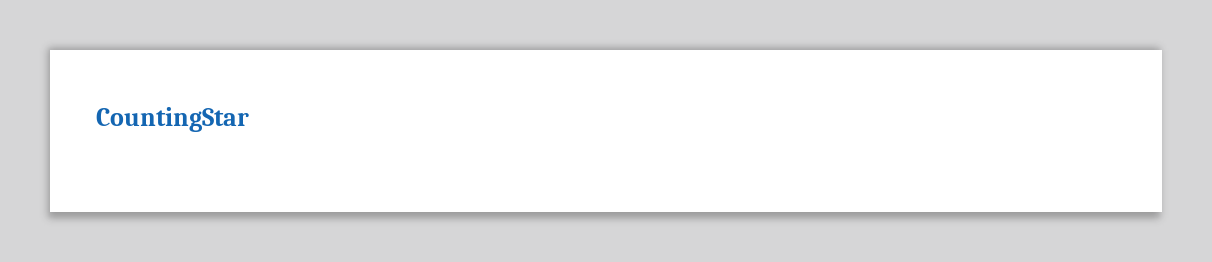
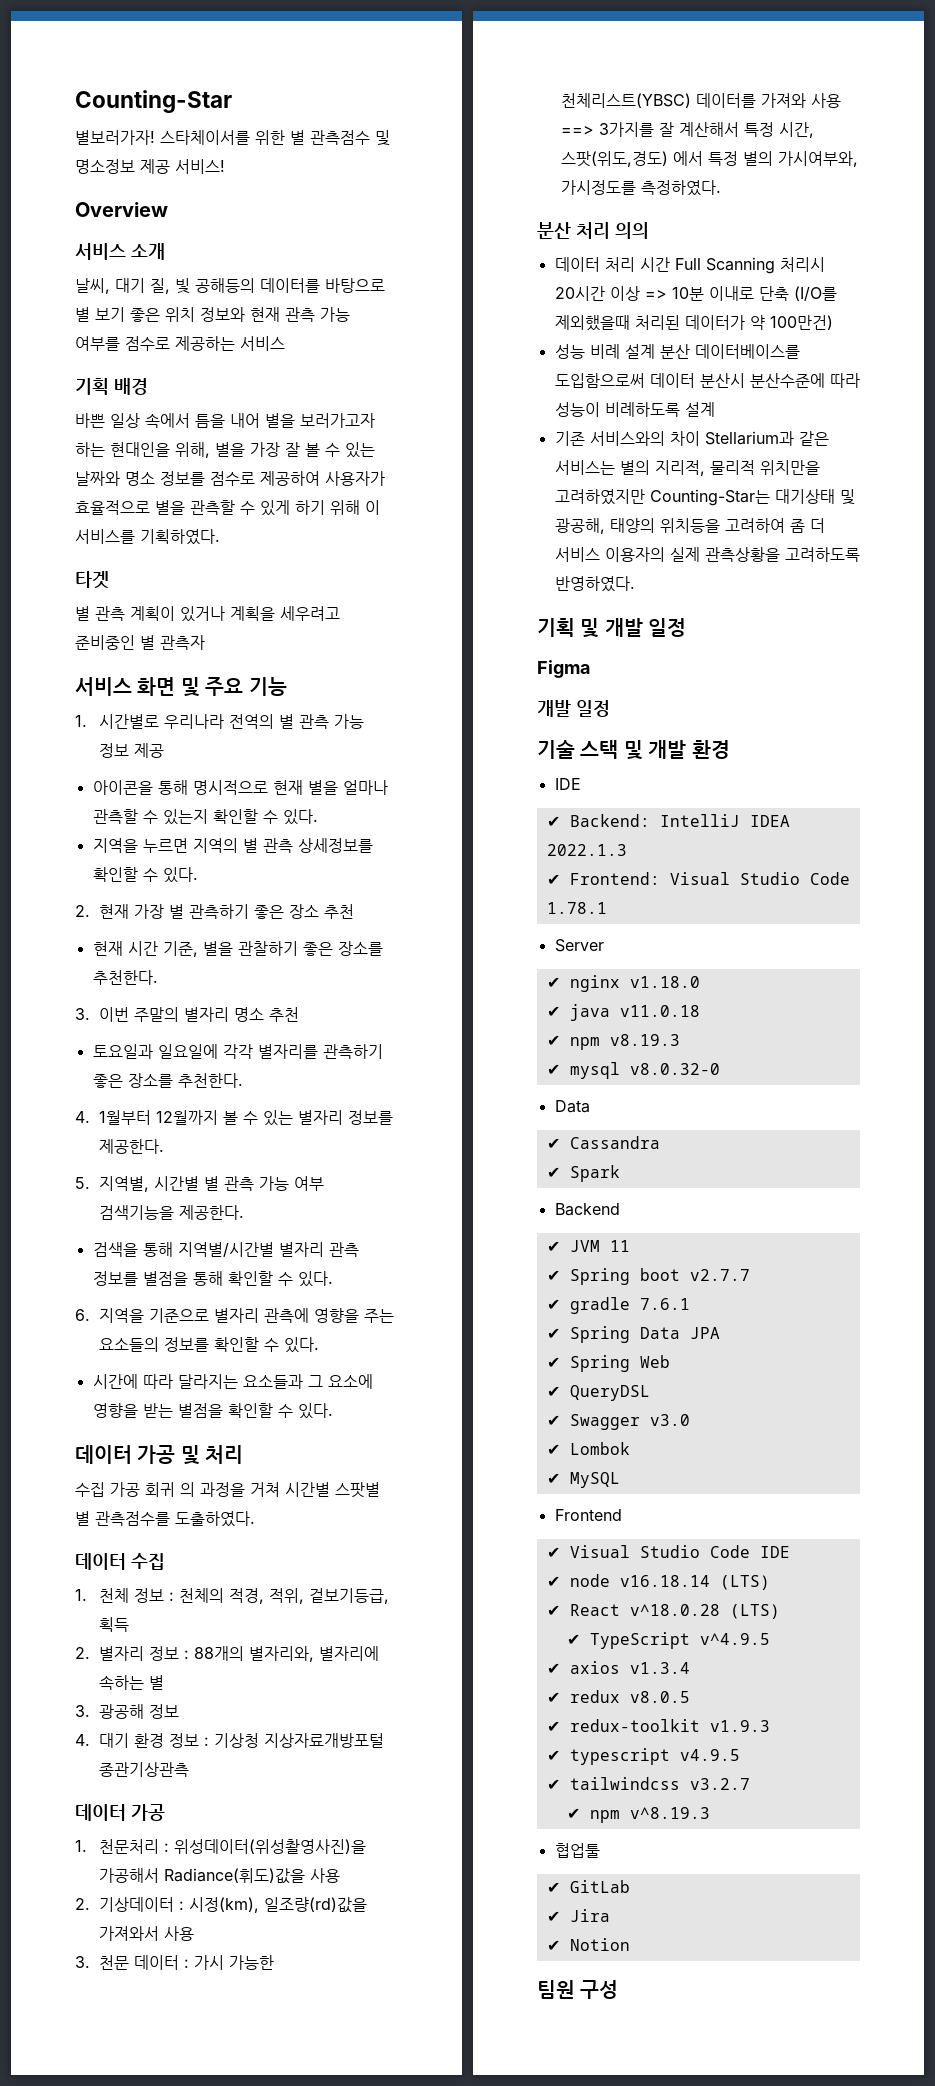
[96,107,249,132] CountingStar -> [75,90,232,113] [75,130,390,146] [75,159,225,174] [75,202,168,217] [75,243,165,260] [75,278,385,294] [75,307,350,322] [75,336,285,351] [75,378,148,395] [75,413,375,428] [75,442,375,458] [75,471,385,486] [75,500,380,516] [75,529,220,545] [75,571,109,589] [75,606,340,622] [75,635,205,650] [75,677,287,697] [75,714,364,729] [98,743,164,758] [92,780,388,795] [92,809,318,825] [92,838,373,853] [92,867,198,883] [75,904,354,919] [92,941,383,957] [92,970,158,985] [75,1007,299,1022] [92,1044,383,1059] [92,1073,243,1088] [75,1110,393,1126] [98,1139,164,1154] [75,1176,324,1192] [98,1205,244,1220] [92,1242,359,1257] [92,1271,333,1287] [75,1308,394,1323] [98,1337,319,1353] [92,1374,373,1389] [92,1403,333,1419] [75,1445,244,1465] [75,1482,380,1498] [75,1511,255,1527] [75,1553,165,1570] [75,1588,389,1604] [98,1617,129,1632] [75,1646,379,1662] [98,1675,164,1690] [75,1704,179,1719] [75,1733,384,1748] [98,1762,189,1777] [75,1804,165,1821] [75,1839,366,1854] [98,1868,340,1884] [75,1897,367,1913] [98,1926,194,1941] [75,1955,274,1970] [560,93,841,108] [560,122,814,138] [560,151,858,167] [560,180,721,196] [537,222,649,239] [554,257,825,274] [554,286,837,301] [554,315,833,331] [554,344,800,359] [554,373,860,388] [554,402,715,417] [554,431,829,446] [554,460,820,476] [554,489,855,506] [554,518,825,534] [554,547,860,562] [554,576,635,592] [537,618,687,638] [537,660,590,678] [537,700,610,717] [537,740,730,760] [554,778,581,790] [546,814,790,827] [546,844,627,856] [546,872,850,885] [546,902,607,914] [554,939,604,952] [546,975,700,992] [546,1004,700,1021] [546,1034,680,1050] [546,1062,720,1079] [554,1100,590,1113] [546,1136,660,1149] [546,1165,620,1182] [554,1203,620,1216] [546,1240,630,1252] [546,1268,750,1285] [546,1297,690,1314] [546,1326,720,1343] [546,1355,670,1372] [546,1385,650,1401] [546,1414,690,1430] [546,1442,630,1455] [546,1472,620,1488] [554,1509,622,1521] [546,1545,790,1558] [546,1574,770,1590] [546,1604,780,1619] [566,1632,770,1649] [546,1661,690,1674] [546,1690,690,1703] [546,1719,770,1732] [546,1748,740,1765] [546,1777,750,1790] [566,1807,710,1823] [554,1843,600,1858] [546,1880,630,1893] [546,1909,610,1922] [546,1938,630,1951] [537,1980,619,1999] Counting-Star // 별보러가자! 스타체이서를 위한 별 관측점수 및 명소정보 제공 서비스! // Overview // 서비스 소개 // 날씨, 대기 질, 빛 공해등의 데이터를 바탕으로 별 보기 좋은 위치 정보와 현재 관측 가능 여부를 점수로 제공하는 서비스 // 기획 배경 // 바쁜 일상 속에서 틈을 내어 별을 보러가고자 하는 현대인을 위해, 별을 가장 잘 볼 수 있는 날짜와 명소 정보를 점수로 제공하여 사용자가 효율적으로 별을 관측할 수 있게 하기 위해 이 서비스를 기획하였다. // 타겟 // 별 관측 계획이 있거나 계획을 세우려고 준비중인 별 관측자 // 서비스 화면 및 주요 기능 // 1. 시간별로 우리나라 전역의 별 관측 가능 정보 제공 // 아이콘을 통해 명시적으로 현재 별을 얼마나 관측할 수 있는지 확인할 수 있다. // 지역을 누르면 지역의 별 관측 상세정보를 확인할 수 있다. // 2. 현재 가장 별 관측하기 좋은 장소 추천 // 현재 시간 기준, 별을 관찰하기 좋은 장소를 추천한다. // 3. 이번 주말의 별자리 명소 추천 // 토요일과 일요일에 각각 별자리를 관측하기 좋은 장소를 추천한다. // 4. 1월부터 12월까지 볼 수 있는 별자리 정보를 제공한다. // 5. 지역별, 시간별 별 관측 가능 여부 검색기능을 제공한다. // 검색을 통해 지역별/시간별 별자리 관측 정보를 별점을 통해 확인할 수 있다. // 6. 지역을 기준으로 별자리 관측에 영향을 주는 요소들의 정보를 확인할 수 있다. // 시간에 따라 달라지는 요소들과 그 요소에 영향을 받는 별점을 확인할 수 있다. // 데이터 가공 및 처리 // 수집 가공 회귀 의 과정을 거쳐 시간별 스팟별 별 관측점수를 도출하였다. // 데이터 수집 // 1. 천체 정보 : 천체의 적경, 적위, 겉보기등급, 획득 // 2. 별자리 정보 : 88개의 별자리와, 별자리에 속하는 별 // 3. 광공해 정보 // 4. 대기 환경 정보 : 기상청 지상자료개방포털 종관기상관측 // 데이터 가공 // 1. 천문처리 : 위성데이터(위성촬영사진)을 가공해서 Radiance(휘도)값을 사용 // 2. 기상데이터 : 시정(km), 일조량(rd)값을 가져와서 사용 // 3. 천문 데이터 : 가시 가능한 천체리스트(YBSC) 데이터를 가져와 사용 ==> 3가지를 잘 계산해서 특정 시간, 스팟(위도,경도) 에서 특정 별의 가시여부와, 가시정도를 측정하였다. // 분산 처리 의의 // 데이터 처리 시간 Full Scanning 처리시 20시간 이상 => 10분 이내로 단축 (I/O를 제외했을때 처리된 데이터가 약 100만건) // 성능 비례 설계 분산 데이터베이스를 도입함으로써 데이터 분산시 분산수준에 따라 성능이 비례하도록 설계 // 기존 서비스와의 차이 Stellarium과 같은 서비스는 별의 지리적, 물리적 위치만을 고려하였지만 Counting-Star는 대기상태 및 광공해, 태양의 위치등을 고려하여 좀 더 서비스 이용자의 실제 관측상황을 고려하도록 반영하였다. // 기획 및 개발 일정 // Figma // 개발 일정 // 기술 스택 및 개발 환경 // IDE // ✔ Backend: IntelliJ IDEA 2022.1.3 // ✔ Frontend: Visual Studio Code 1.78.1 // Server // ✔ nginx v1.18.0 // ✔ java v11.0.18 // ✔ npm v8.19.3 // ✔ mysql v8.0.32-0 // Data // ✔ Cassandra // ✔ Spark // Backend // ✔ JVM 11 // ✔ Spring boot v2.7.7 // ✔ gradle 7.6.1 // ✔ Spring Data JPA // ✔ Spring Web // ✔ QueryDSL // ✔ Swagger v3.0 // ✔ Lombok // ✔ MySQL // Frontend // ✔ Visual Studio Code IDE // ✔ node v16.18.14 (LTS) // ✔ React v^18.0.28 (LTS) // ✔ TypeScript v^4.9.5 // ✔ axios v1.3.4 // ✔ redux v8.0.5 // ✔ redux-toolkit v1.9.3 // ✔ typescript v4.9.5 // ✔ tailwindcss v3.2.7 // ✔ npm v^8.19.3 // 협업툴 // ✔ GitLab // ✔ Jira // ✔ Notion // 팀원 구성

